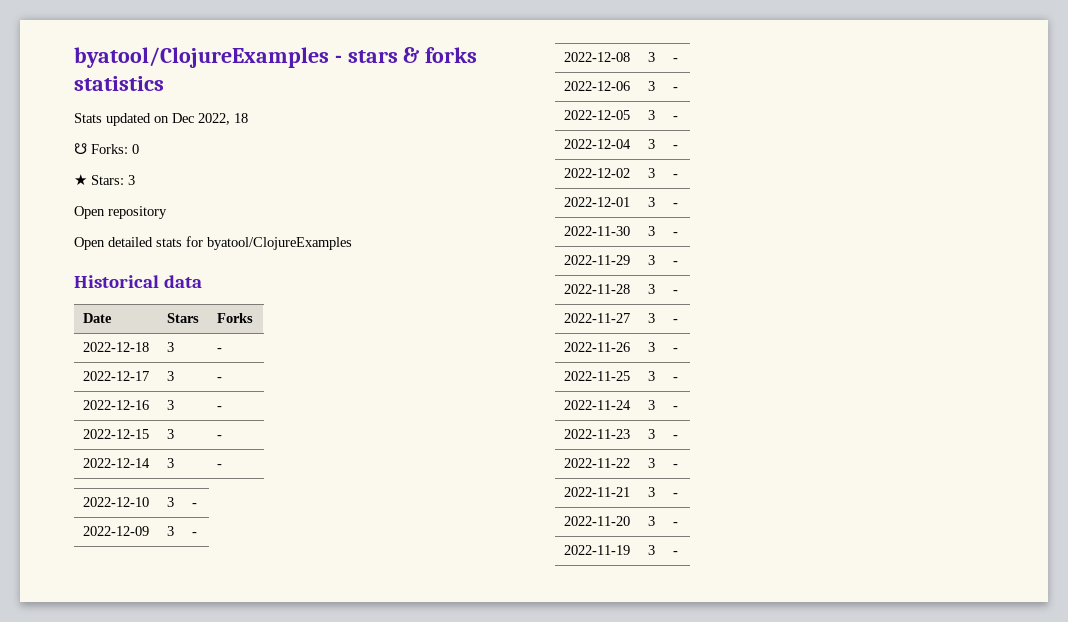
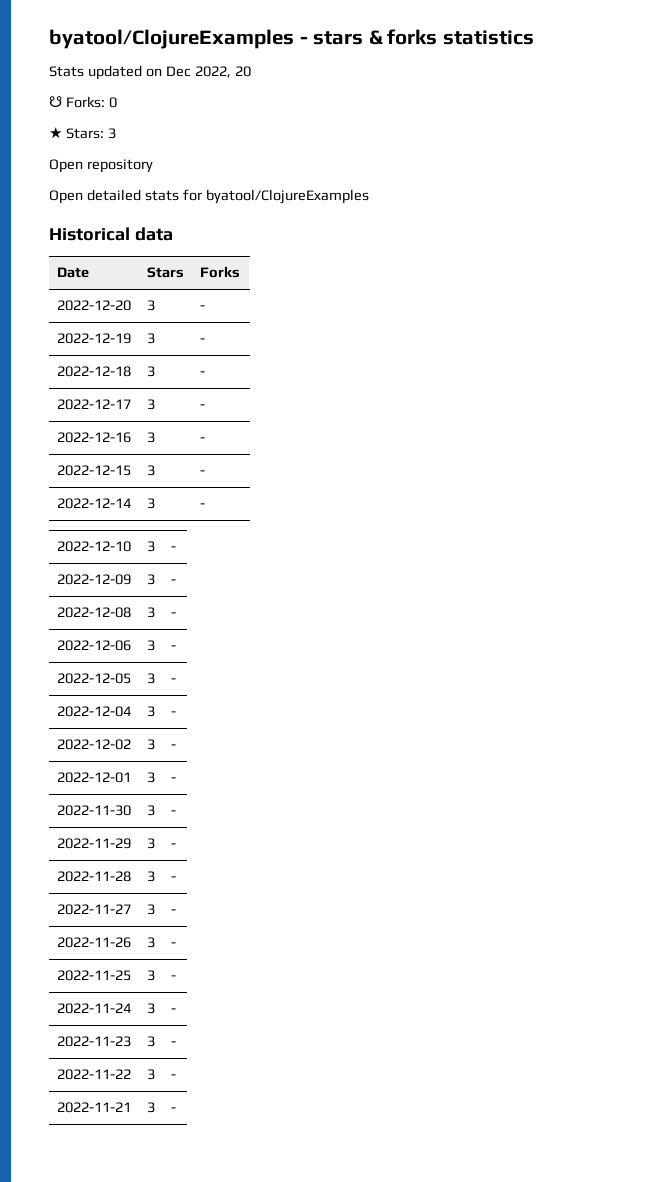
[234,113,248,123] 18 -> [234,66,251,77] 20
(253, 318) none -> [56,300,131,311] [146,300,155,311] [199,305,205,310] [56,333,131,344] [146,333,155,344] [199,338,205,343] // 2022-12-20 | 3 | - // 2022-12-19 | 3 | -
[563,516,630,526] [647,516,655,526] [672,522,678,526] [563,545,630,555] [647,545,655,555] [672,551,678,555] // 2022-11-20 | 3 | - // 2022-11-19 | 3 | - -> (176, 1109) none

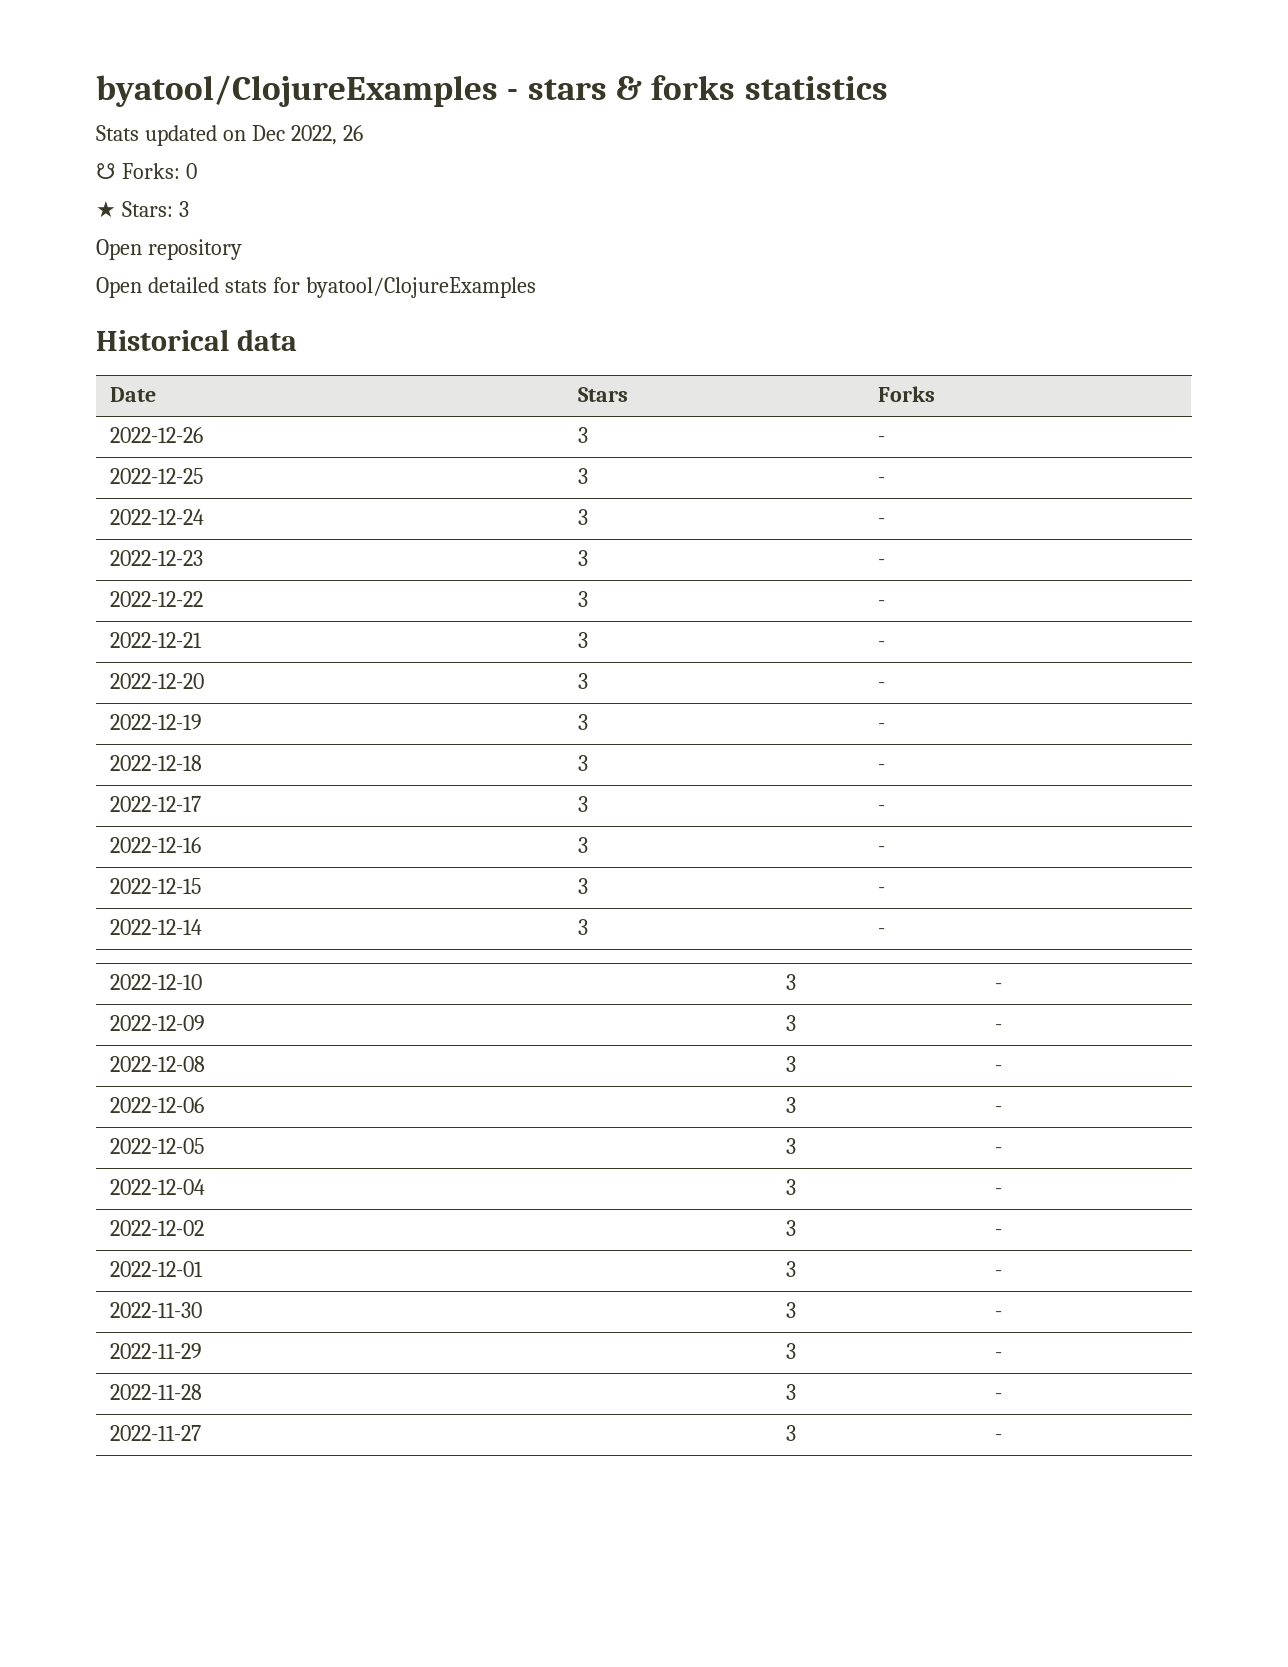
[234,66,251,77] 20 -> [342,125,363,141] 26
(240, 272) none -> [109,427,203,443] [577,427,588,443] [877,436,885,443] [109,468,203,484] [577,468,588,484] [877,477,885,484] [109,509,204,525] [577,509,588,525] [877,518,885,525] [109,550,203,566] [577,550,588,566] [877,559,885,566] [109,591,203,607] [577,591,588,607] [877,600,885,607] [109,632,202,648] [577,632,588,648] [877,641,885,648] // 2022-12-26 | 3 | - // 2022-12-25 | 3 | - // 2022-12-24 | 3 | - // 2022-12-23 | 3 | - // 2022-12-22 | 3 | - // 2022-12-21 | 3 | -
[56,937,131,948] [146,937,155,948] [170,942,176,947] [56,970,131,981] [146,970,155,981] [170,975,176,980] [56,1003,131,1014] [146,1003,155,1014] [170,1008,176,1013] [56,1036,131,1047] [146,1036,155,1047] [170,1041,176,1046] [56,1069,131,1080] [146,1069,155,1080] [170,1074,176,1079] [56,1102,131,1113] [146,1102,155,1113] [170,1107,176,1112] // 2022-11-26 | 3 | - // 2022-11-25 | 3 | - // 2022-11-24 | 3 | - // 2022-11-23 | 3 | - // 2022-11-22 | 3 | - // 2022-11-21 | 3 | - -> (1002, 1437) none

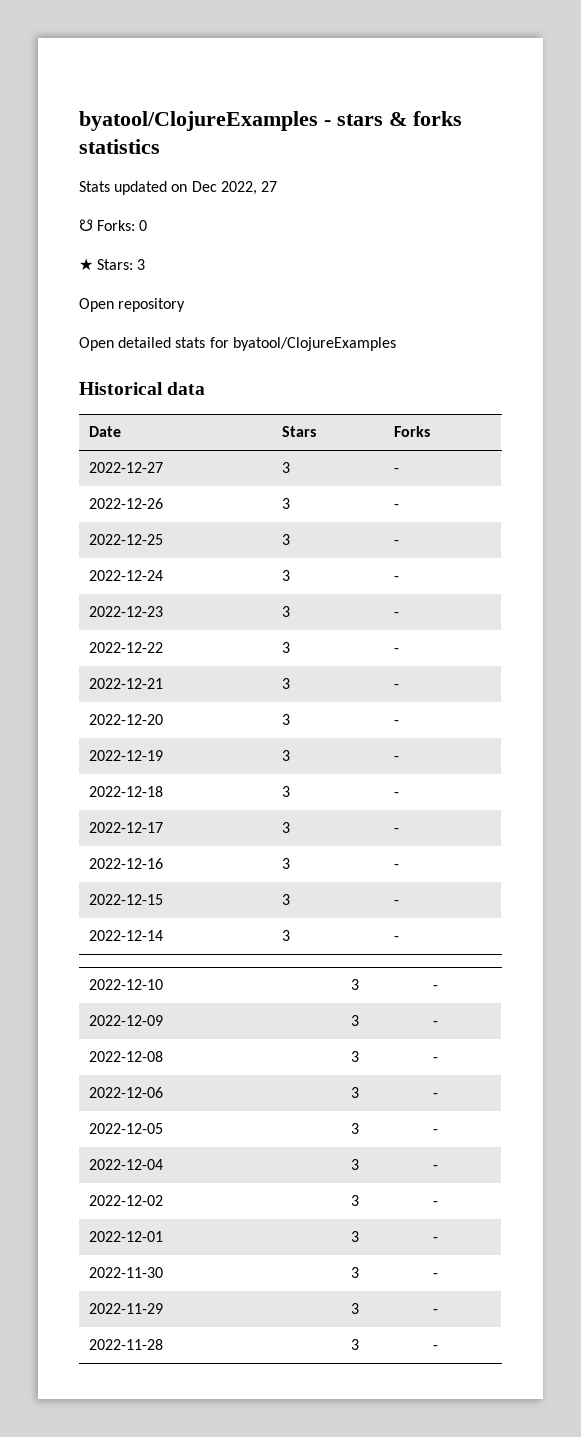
[342,125,363,141] 26 -> [260,181,277,192] 27
(935, 394) none -> [89,462,164,473] [282,462,291,473] [394,468,400,473] // 2022-12-27 | 3 | -
[109,1425,201,1441] [785,1425,796,1441] [994,1434,1002,1441] // 2022-11-27 | 3 | - -> (439, 1347) none

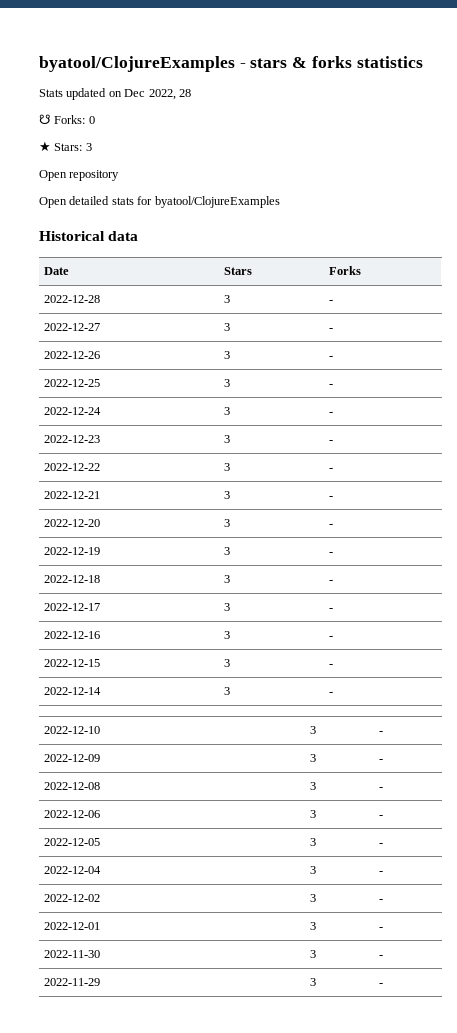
[260,181,277,192] 27 -> [178,89,191,97] 28
(431, 431) none -> [44,295,101,303] [224,295,231,303] [329,300,334,303] // 2022-12-28 | 3 | -
[89,1339,164,1350] [351,1339,360,1350] [433,1345,439,1350] // 2022-11-28 | 3 | - -> (384, 984) none

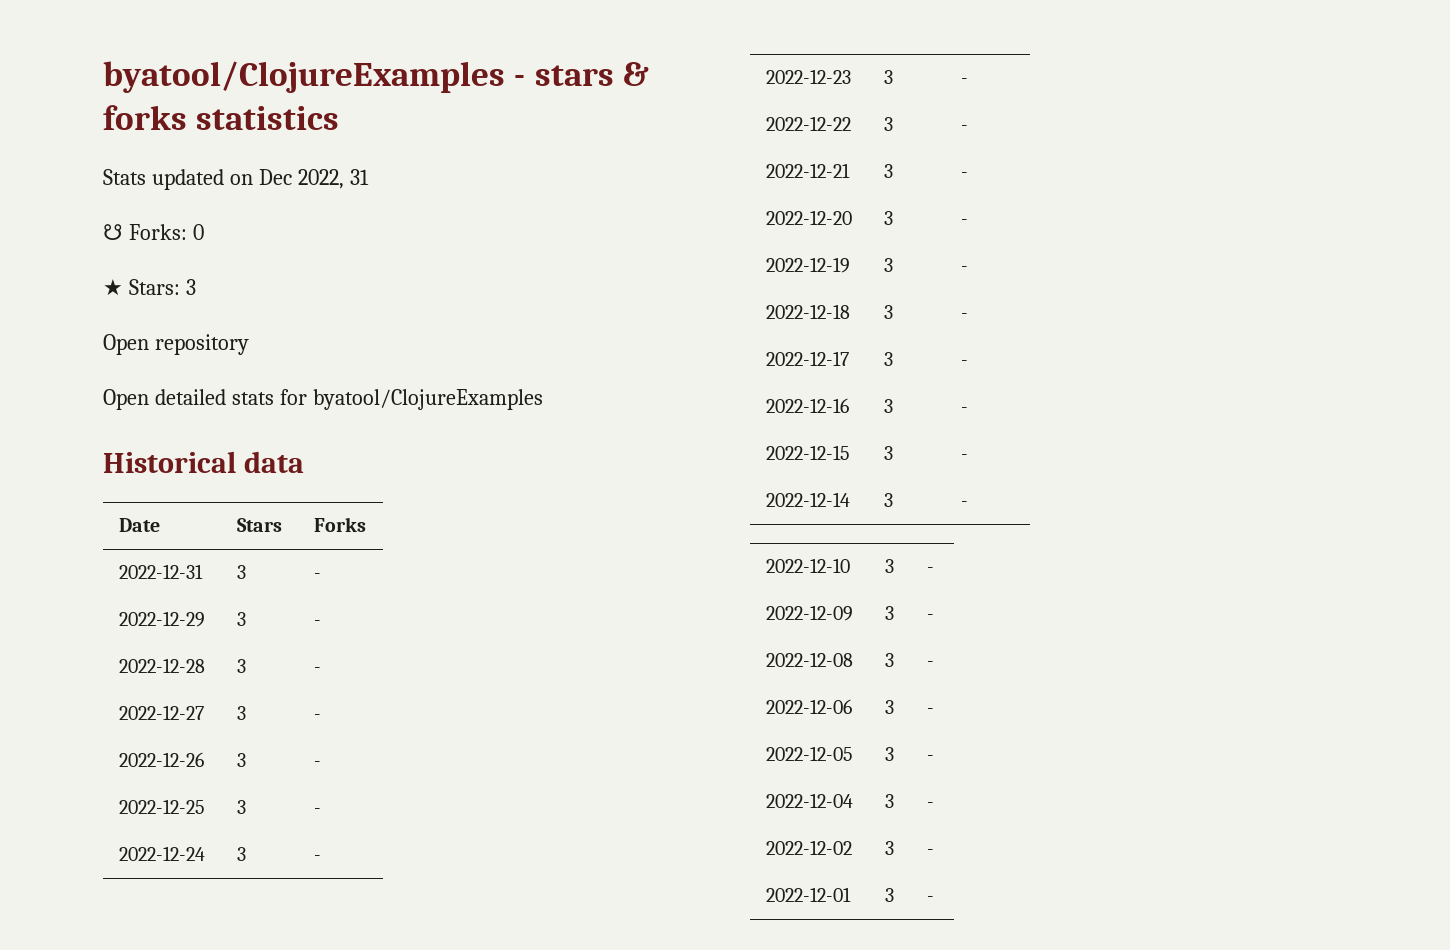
[178,89,191,97] 28 -> [349,169,369,185] 31
(362, 270) none -> [118,564,203,579] [236,565,246,579] [313,573,321,579] [118,611,205,627] [236,612,246,626] [313,620,321,626] // 2022-12-31 | 3 | - // 2022-12-29 | 3 | -
[44,950,101,958] [310,950,317,958] [379,955,384,958] [44,978,101,986] [310,978,317,986] [379,983,384,986] // 2022-11-30 | 3 | - // 2022-11-29 | 3 | - -> (934, 899) none

